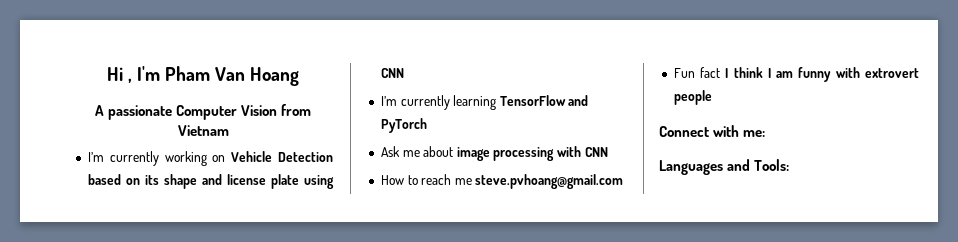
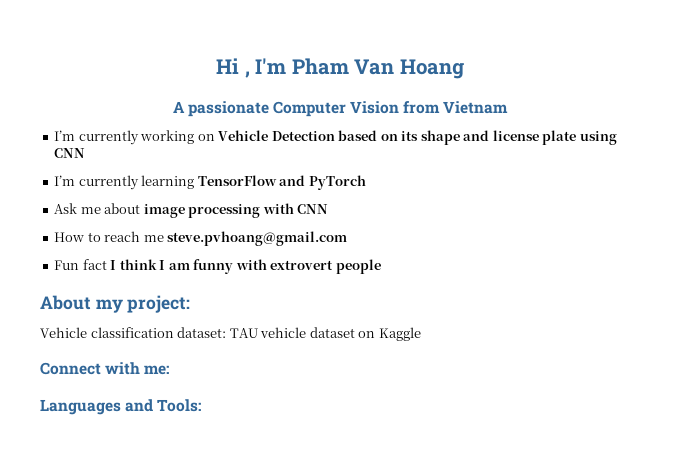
(712, 97) none -> [40,295,191,313] [40,327,421,341] // About my project: // Vehicle classification dataset: TAU vehicle dataset on Kaggle

